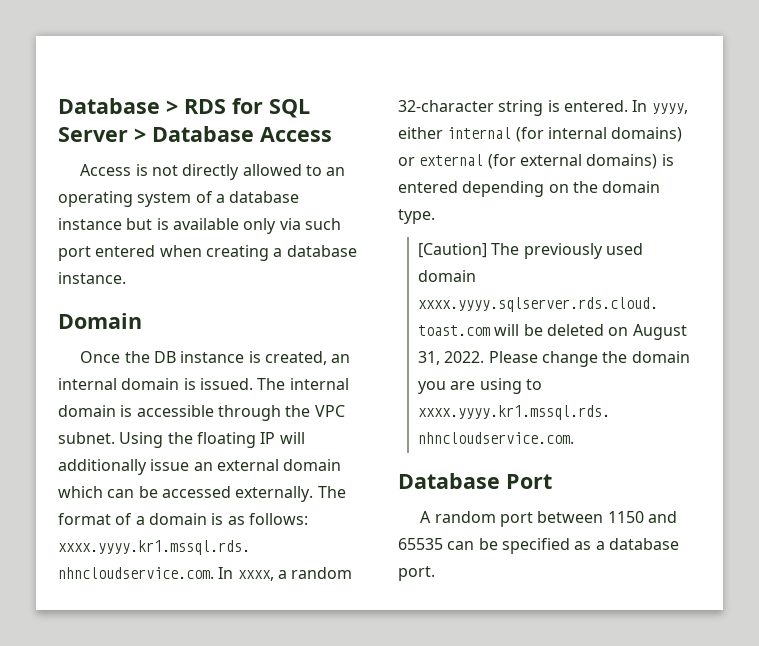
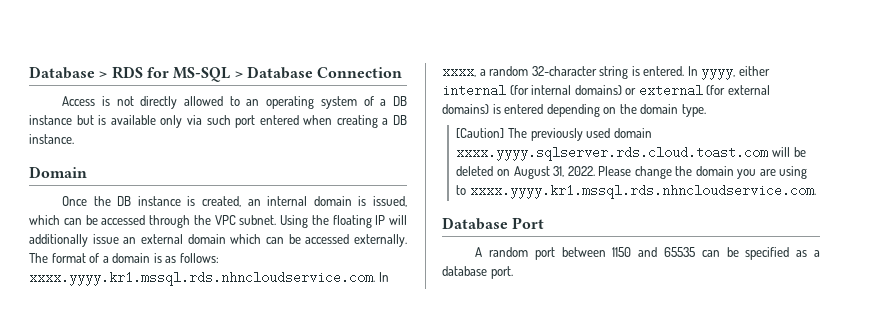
[269,99,310,118] [58,127,128,142] SQL Server -> [173,67,231,82] MS-SQL
[260,127,332,142] Access -> [317,67,403,78] Connection
[229,191,300,203] database -> [392,96,407,106] DB
[286,245,357,257] database -> [393,115,407,125] DB
[199,378,349,390] [58,405,214,417] issued. The internal domain is accessible -> [373,196,407,207] [29,215,146,225] issued, which can be accessed

